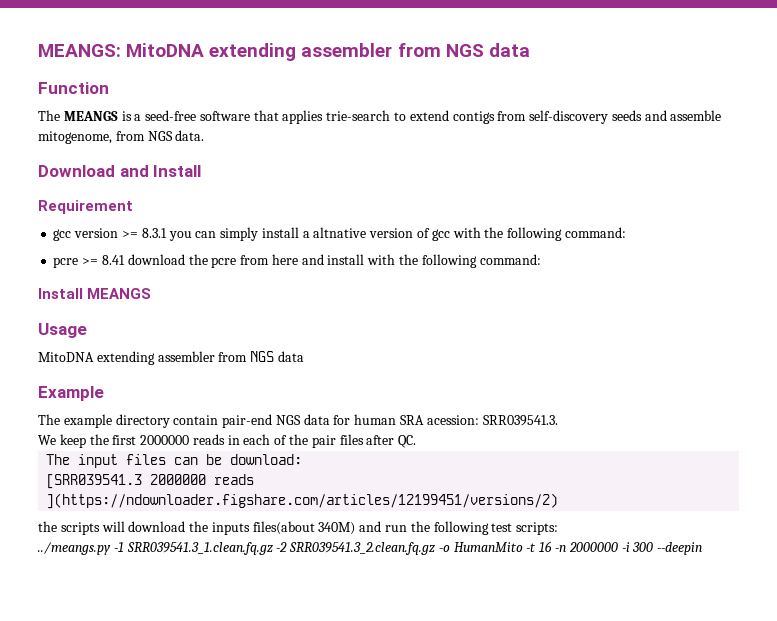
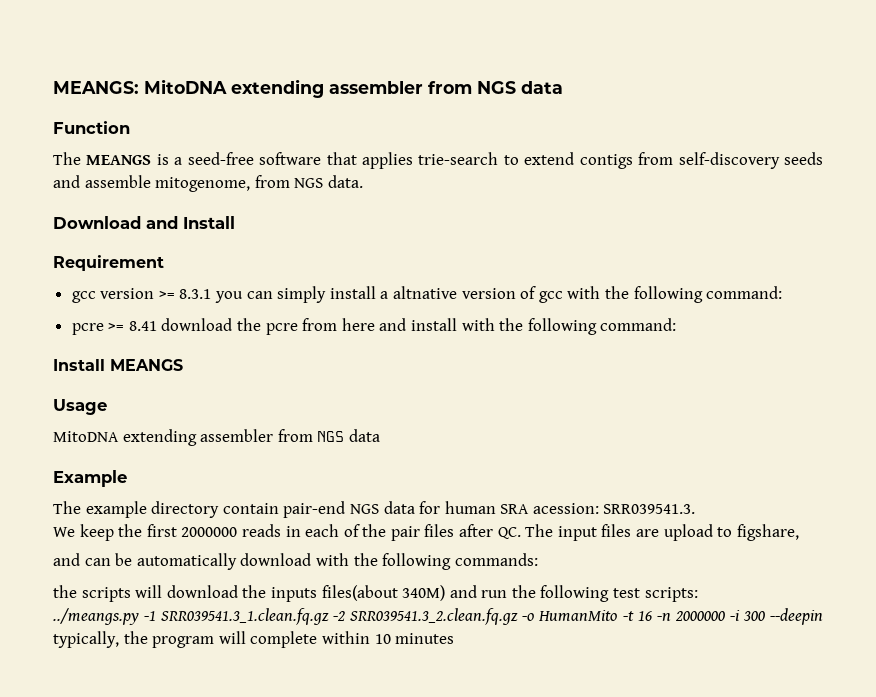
(417, 441) // -> (521, 533) none
[174,454,303,465] [46,474,255,489] [46,493,559,509] can be download: // [SRR039541.3 2000000 reads ](https://ndownloader.figshare.com/articles/12199451/versions/2) -> [636,524,799,541] [53,553,538,570] are upload to figshare, // and can be automatically download with the following commands:
(703, 548) none -> [53,631,455,648] typically, the program will complete within 10 minutes

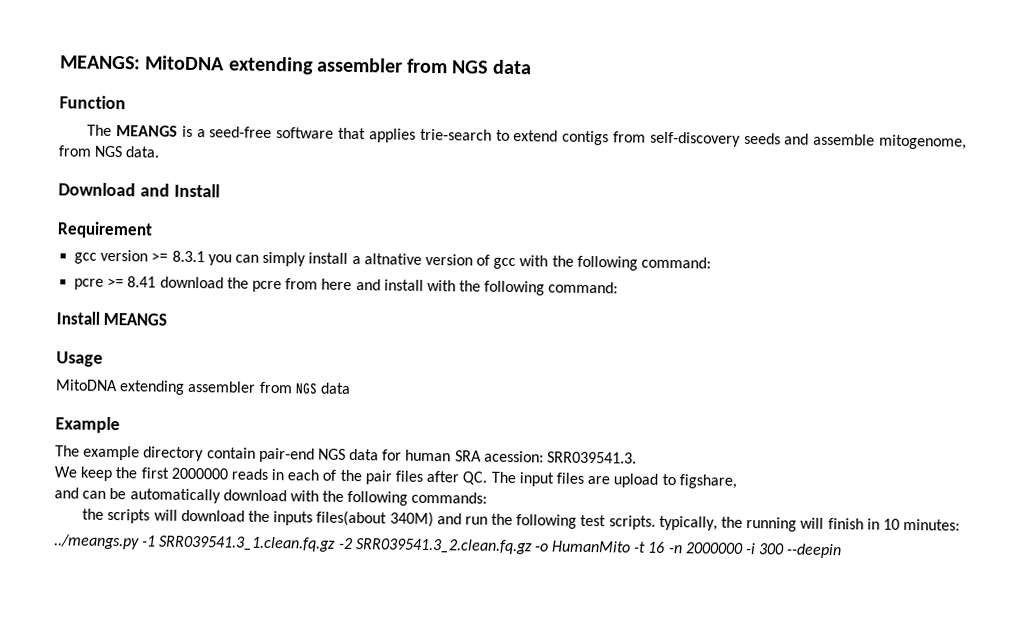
[644,587,698,602] scripts: -> [608,515,961,532] scripts. typically, the running will finish in 10 minutes:
[53,631,455,648] typically, the program will complete within 10 minutes -> (843, 551) none

